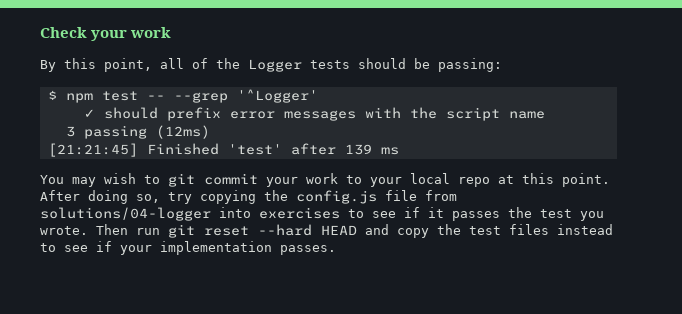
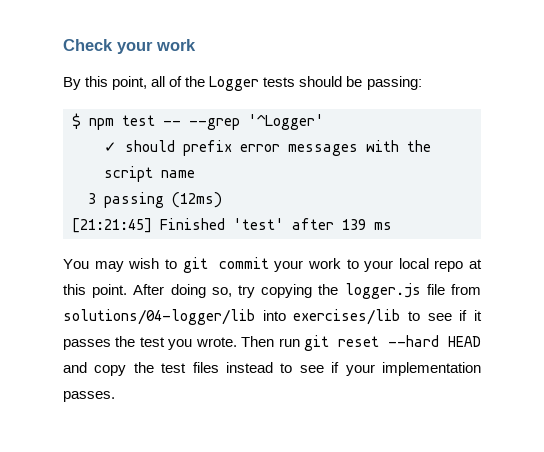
[296,190,377,204] config.js -> [344,283,421,299] logger.js
[40,207,340,221] solutions/04-logger into exercises -> [63,309,401,325] solutions/04-logger/lib into exercises/lib

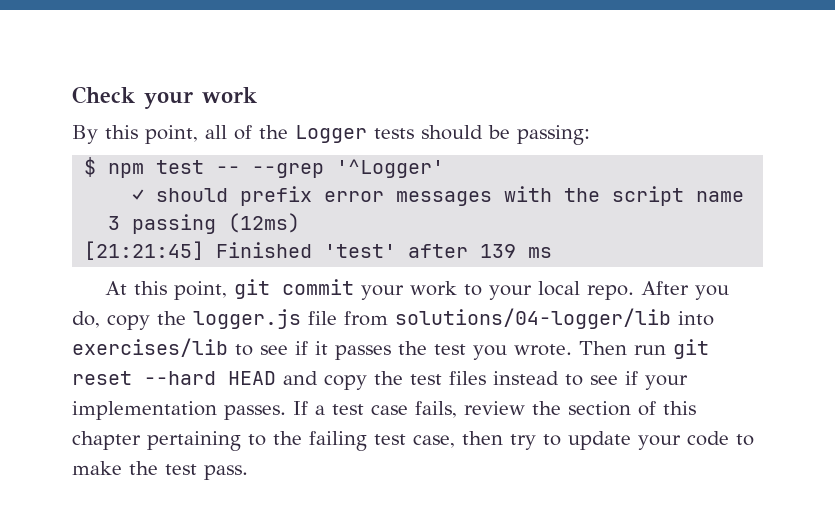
[63,258,177,272] You may wish to -> [104,281,227,300] At this point,
[434,259,483,272] [63,284,313,298] repo at this point. After doing so, try copying -> [586,281,729,300] [72,311,150,330] repo. After you do, copy
(115, 396) none -> [293,401,696,418] [72,431,754,451] [72,461,248,480] If a test case fails, review the section of this chapter pertaining to the failing test case, then try to update your code to make the test pass.

